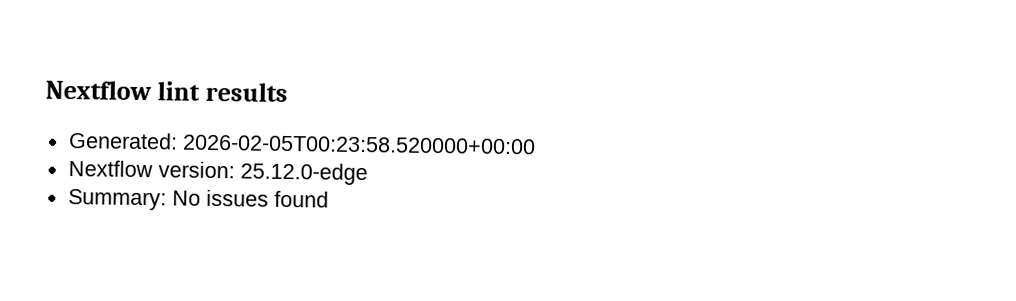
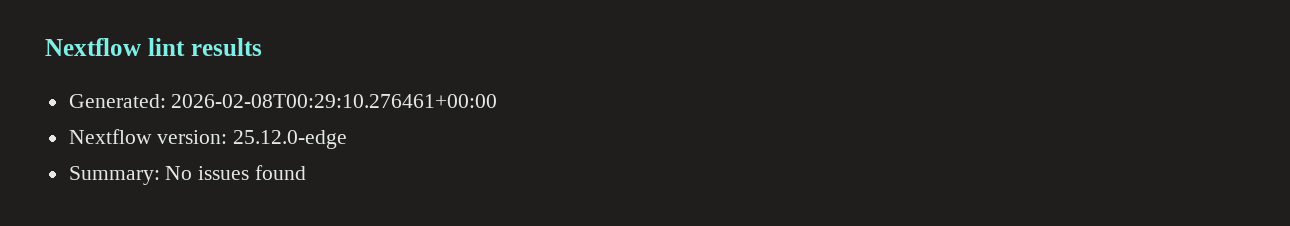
[181,134,536,155] 2026-02-05T00:23:58.520000+00:00 -> [171,94,498,108] 2026-02-08T00:29:10.276461+00:00

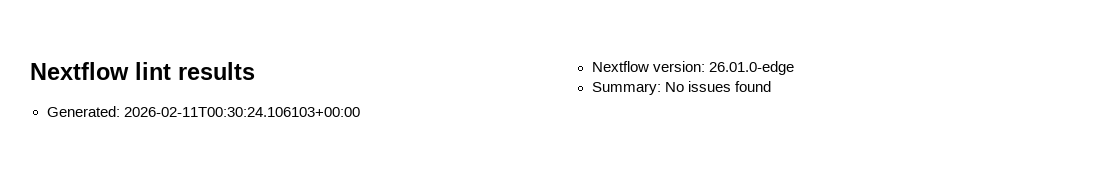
[171,94,498,108] 2026-02-08T00:29:10.276461+00:00 -> [123,107,360,117] 2026-02-11T00:30:24.106103+00:00
[233,130,348,149] 25.12.0-edge -> [708,61,794,75] 26.01.0-edge

